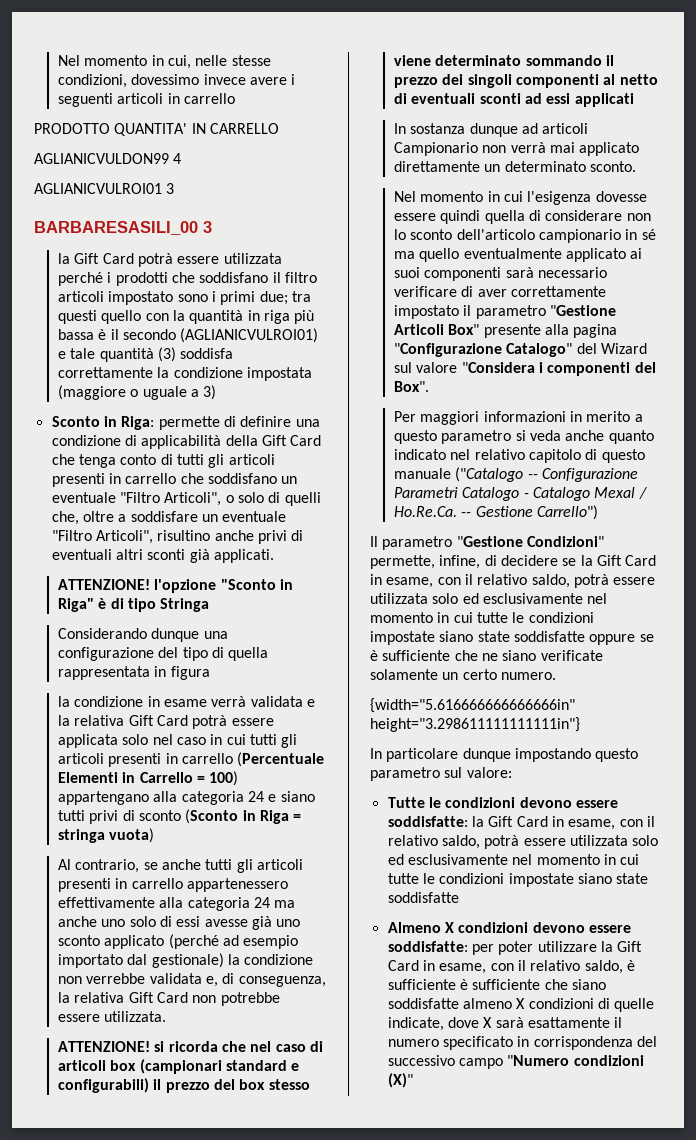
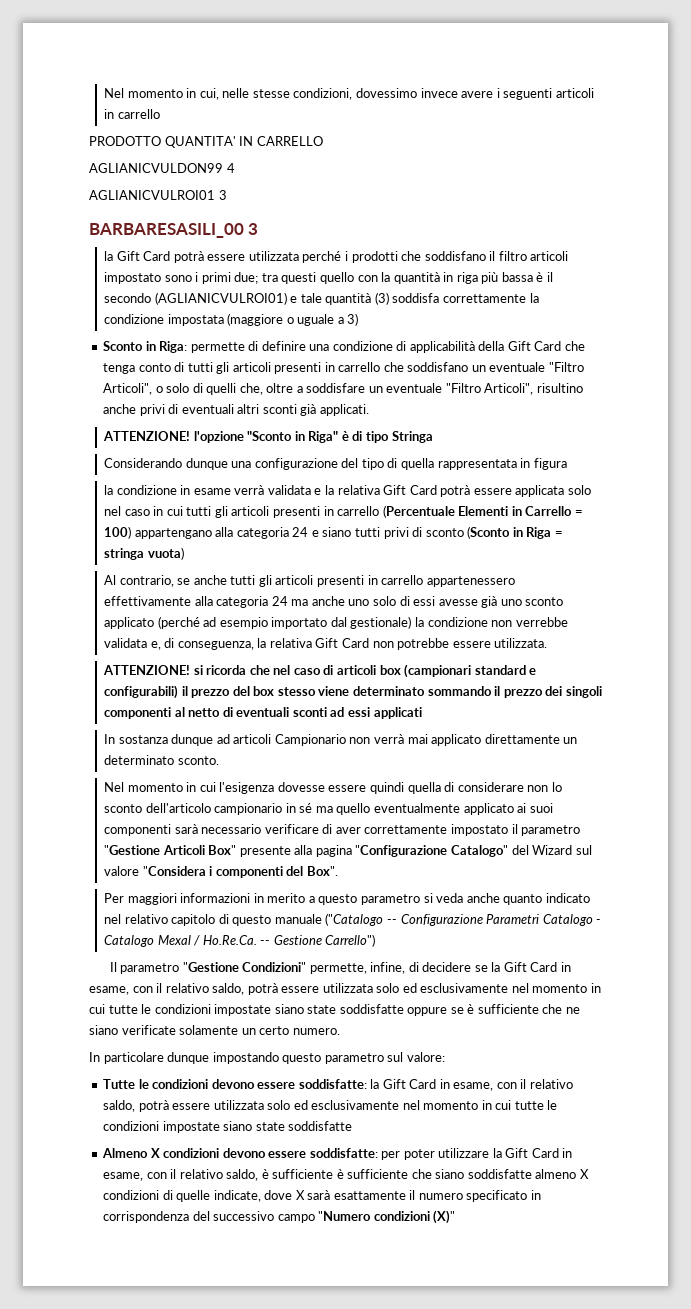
[370,698,575,713] [370,717,580,732] // {width="5.616666666666666in" height="3.298611111111111in"} -> (340, 1031) none

